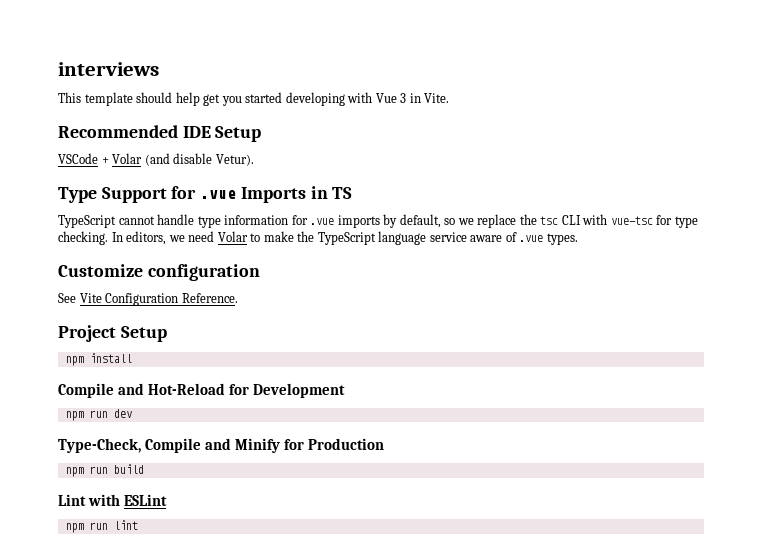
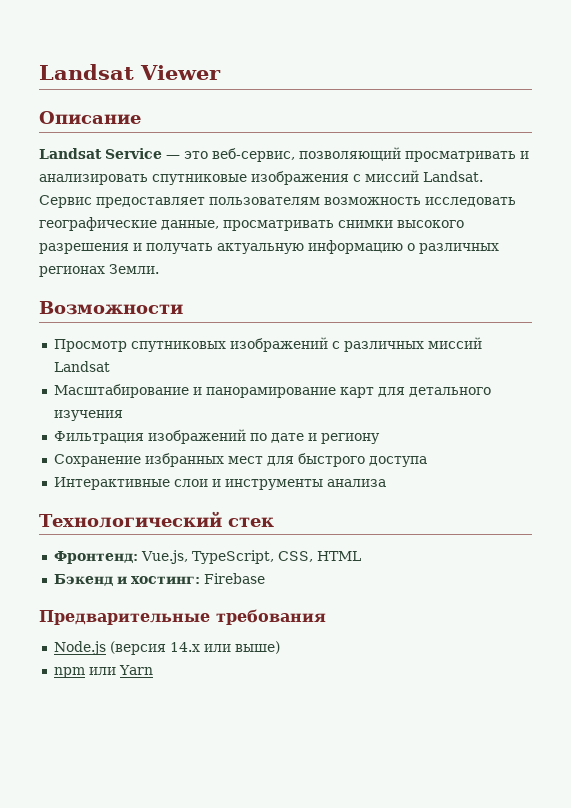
[58,62,159,76] [58,92,450,106] [58,125,262,142] [58,153,254,166] [58,186,353,203] [58,214,698,228] [58,231,578,245] [58,264,260,281] [58,293,238,306] [58,325,167,342] [65,353,132,366] [58,383,346,398] [65,409,132,421] [58,438,385,453] [65,464,144,477] [58,494,168,506] [65,520,138,533] interviews // This template should help get you started developing with Vue 3 in Vite. // Recommended IDE Setup // VSCode + Volar (and disable Vetur). // Type Support for .vue Imports in TS // TypeScript cannot handle type information for .vue imports by default, so we replace the tsc CLI with vue-tsc for type checking. In editors, we need Volar to make the TypeScript language service aware of .vue types. // Customize configuration // See Vite Configuration Reference. // Project Setup // npm install // Compile and Hot-Reload for Development // npm run dev // Type-Check, Compile and Minify for Production // npm run build // Lint with ESLint // npm run lint -> [39,64,221,80] [39,111,141,124] [39,147,529,162] [39,170,483,185] [39,195,516,208] [39,217,464,231] [39,240,499,254] [39,264,159,277] [39,301,183,315] [53,337,482,352] [53,361,110,372] [53,384,491,398] [53,410,123,421] [53,429,380,444] [53,453,427,467] [53,477,386,490] [39,511,274,528] [53,550,361,564] [53,573,265,586] [39,609,326,625] [53,641,280,655] [53,665,153,678] Landsat Viewer // Описание // Landsat Service — это веб-сервис, позволяющий просматривать и анализировать спутниковые изображения с миссий Landsat. Сервис предоставляет пользователям возможность исследовать географические данные, просматривать снимки высокого разрешения и получать актуальную информацию о различных регионах Земли. // Возможности // Просмотр спутниковых изображений с различных миссий Landsat // Масштабирование и панорамирование карт для детального изучения // Фильтрация изображений по дате и региону // Сохранение избранных мест для быстрого доступа // Интерактивные слои и инструменты анализа // Технологический стек // Фронтенд: Vue.js, TypeScript, CSS, HTML // Бэкенд и хостинг: Firebase // Предварительные требования // Node.js (версия 14.x или выше) // npm или Yarn

